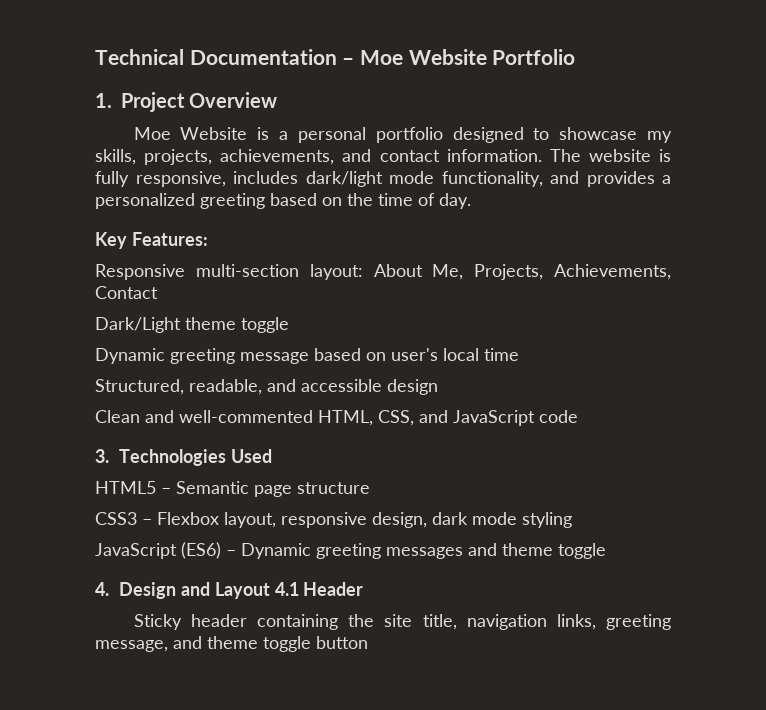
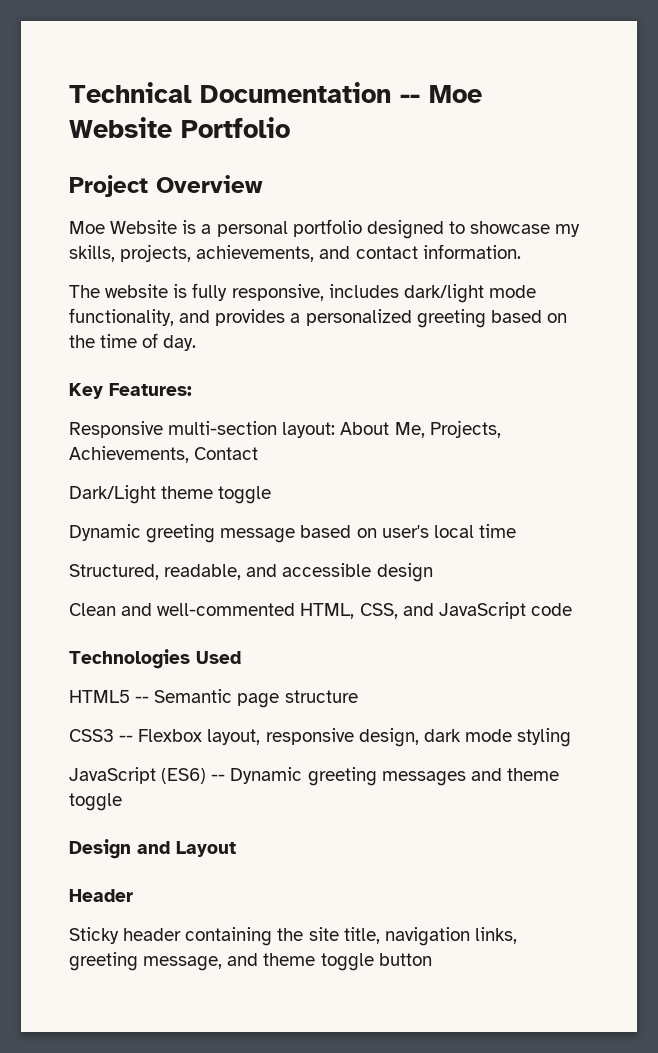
[342,58,355,65] – -> [400,94,420,103] --
[95,93,112,108] 1. -> (290, 127) none
(542, 155) none -> (521, 251) //
[95,449,109,463] 3. -> (572, 609) none
[161,488,171,494] – -> [135,696,150,703] --
[142,519,152,525] – -> [119,735,134,742] --
[226,550,236,556] – -> [211,774,226,781] --
[95,582,109,596] 4. -> (122, 802) none
[274,582,299,596] 4.1 -> (236, 849) //

